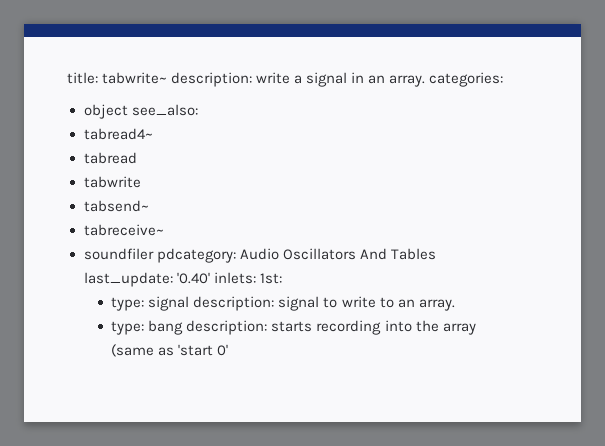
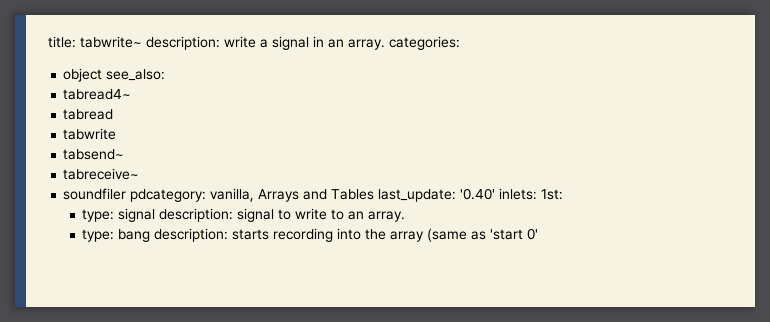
[239,248,387,260] Audio Oscillators And -> [210,188,328,202] vanilla, Arrays and

